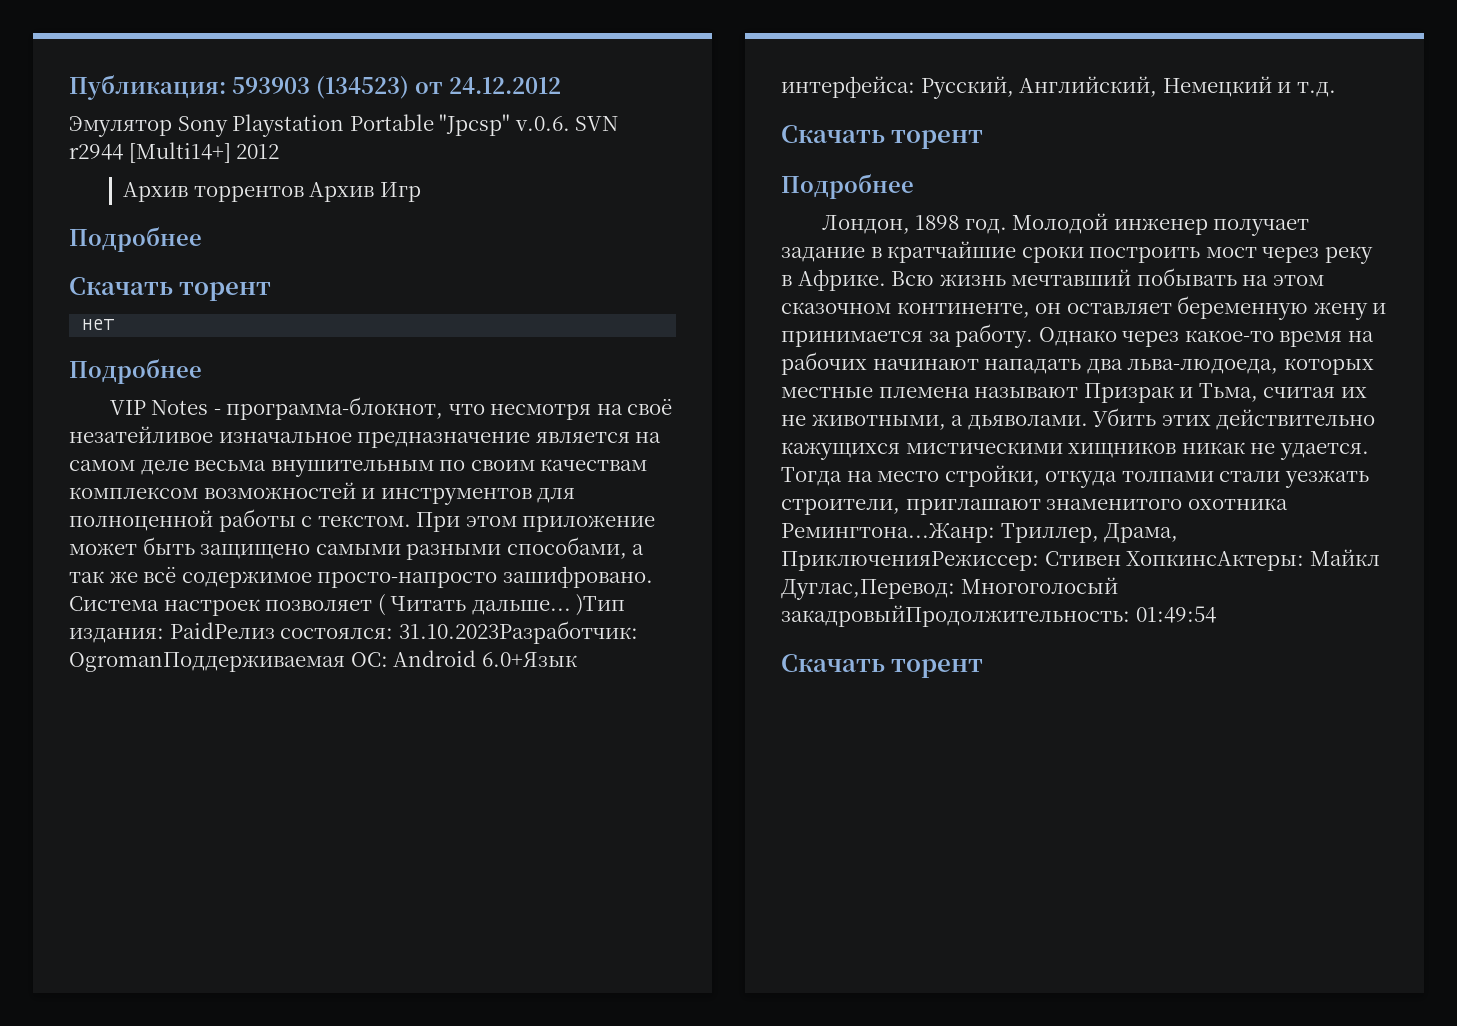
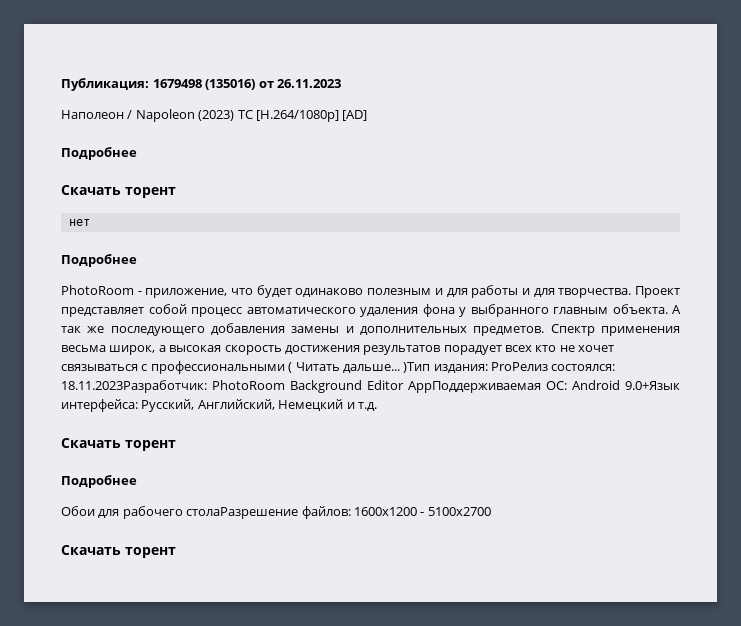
[232,76,561,99] [69,114,619,137] [69,142,280,163] [123,182,421,202] 593903 (134523) от 24.12.2012 // Эмулятор Sony Playstation Portable "Jpcsp" v.0.6. SVN r2944 [Multi14+] 2012 // Архив торрентов Архив Игр -> [152,79,342,90] [61,109,368,122] 1679498 (135016) от 26.11.2023 // Наполеон / Napoleon (2023) TC [H.264/1080p] [AD]
[109,397,673,420] [69,426,662,448] [69,459,648,477] [69,482,576,505] [69,509,656,532] [69,537,645,560] [69,566,653,588] [69,596,373,616] VIP Notes - программа-блокнот, что несмотря на своё незатейливое изначальное предназначение является на самом деле весьма внушительным по своим качествам комплексом возможностей и инструментов для полноценной работы с текстом. При этом приложение может быть защищено самыми разными способами, а так же всё содержимое просто-напросто зашифровано. Система настроек позволяет -> [61,285,680,298] [61,304,681,317] [61,323,680,336] [61,345,615,355] [61,361,285,374] PhotoRoom - приложение, что будет одинаково полезным и для работы и для творчества. Проект представляет собой процесс автоматического удаления фона у выбранного главным объекта. А так же последующего добавления замены и дополнительных предметов. Спектр применения весьма широк, а высокая скорость достижения результатов порадует всех кто не хочет связываться с профессиональными
[169,621,638,644] [69,652,345,672] PaidРелиз состоялся: 31.10.2023Разработчик: OgromanПоддерживаемая -> [491,362,616,371] [61,380,541,393] ProРелиз состоялся: 18.11.2023Разработчик: PhotoRoom Background Editor AppПоддерживаемая
[481,652,577,667] 6.0+Язык -> [625,381,680,390] 9.0+Язык
[821,213,1310,236] [781,241,1373,264] [781,268,1324,291] [781,296,1387,320] [781,324,1374,348] [781,352,1374,375] [781,383,1367,403] [781,408,1376,430] [781,442,1369,460] [781,465,1369,488] [781,498,1288,515] [781,523,1179,543] [781,549,1380,571] [781,577,1118,600] [781,605,1216,627] Лондон, 1898 год. Молодой инженер получает задание в кратчайшие сроки построить мост через реку в Африке. Всю жизнь мечтавший побывать на этом сказочном континенте, он оставляет беременную жену и принимается за работу. Однако через какое-то время на рабочих начинают нападать два льва-людоеда, которых местные племена называют Призрак и Тьма, считая их не животными, а дьяволами. Убить этих действительно кажущихся мистическими хищников никак не удается. Тогда на место стройки, откуда толпами стали уезжать строители, приглашают знаменитого охотника Ремингтона...Жанр: Триллер, Драма, ПриключенияРежиссер: Стивен ХопкинсАктеры: Майкл Дуглас,Перевод: Многоголосый закадровыйПродолжительность: 01:49:54 -> [61,506,491,519] Обои для рабочего столаРазрешение файлов: 1600x1200 - 5100x2700

